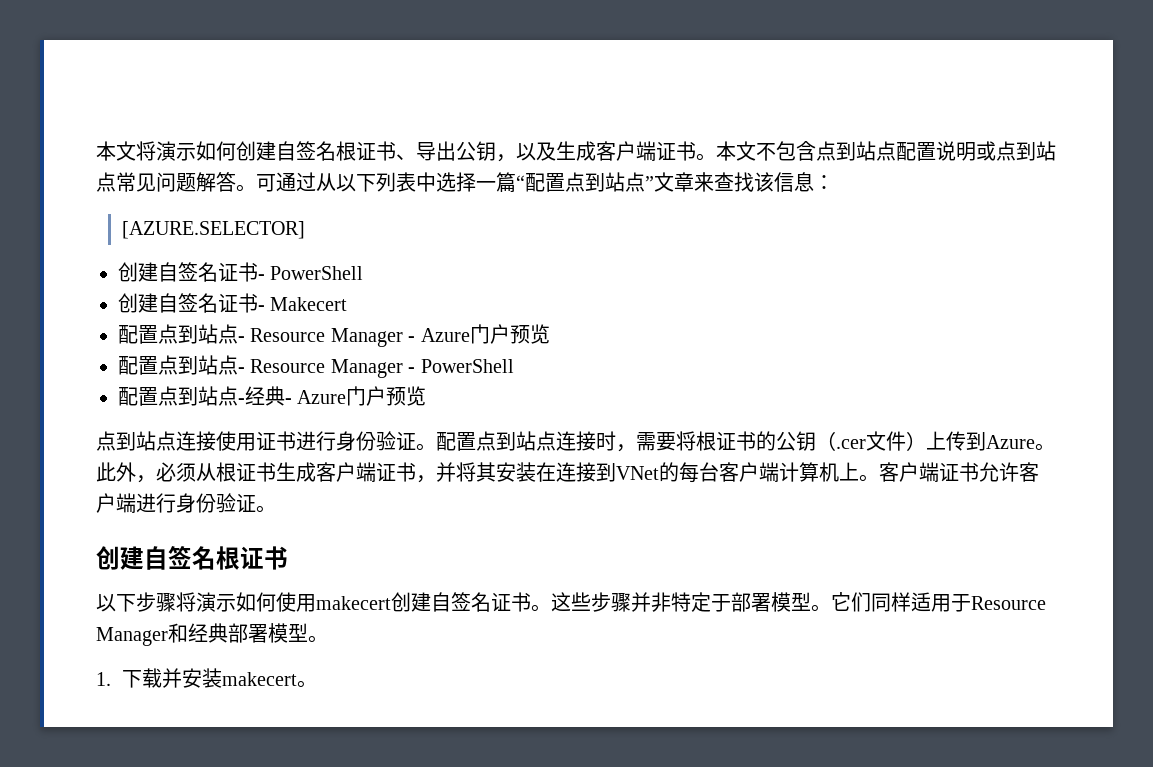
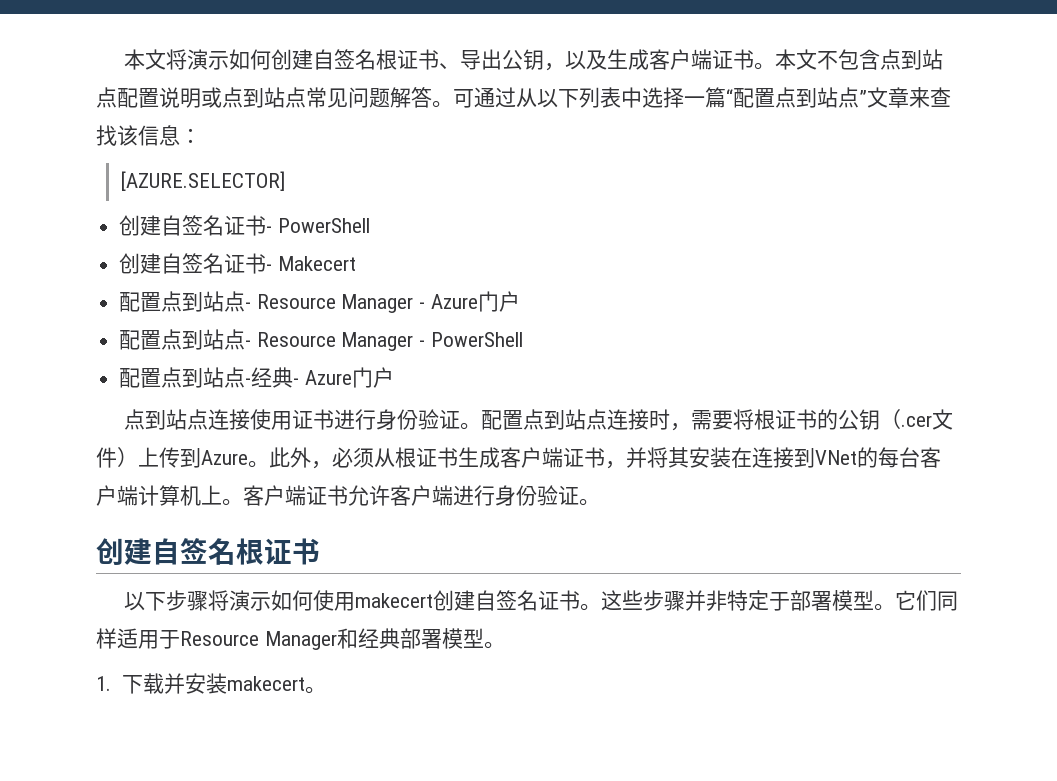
[509,324,550,344] 预览 -> (520, 301) none
[386,386,427,406] 预览 -> (394, 377) none

